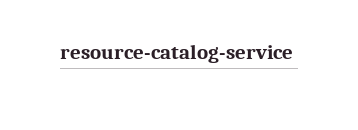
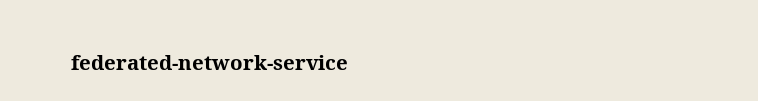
[60,44,293,63] resource-catalog-service -> [71,55,348,70] federated-network-service

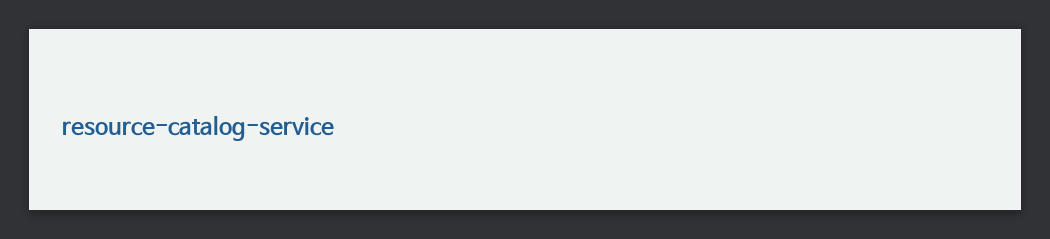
[71,55,348,70] federated-network-service -> [62,115,334,141] resource-catalog-service

